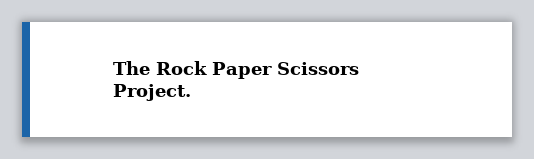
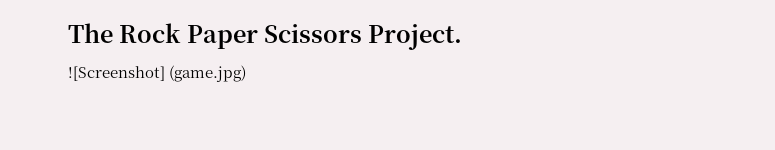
(191, 92) none -> [68,65,247,82] // ![Screenshot] (game.jpg)

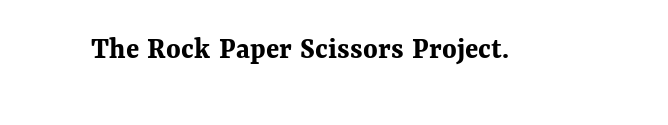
[68,65,247,82] // ![Screenshot] (game.jpg) -> (510, 51) none

